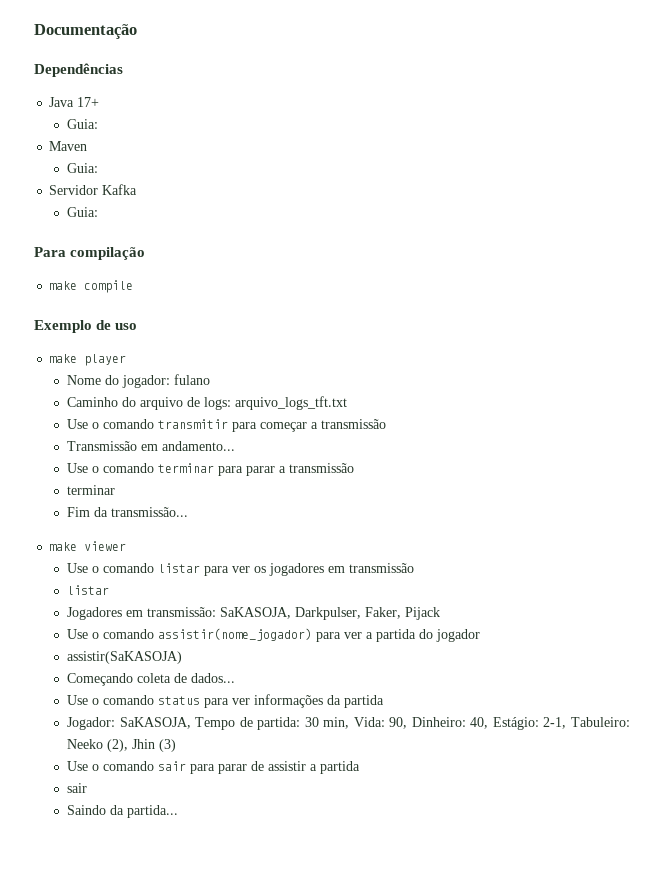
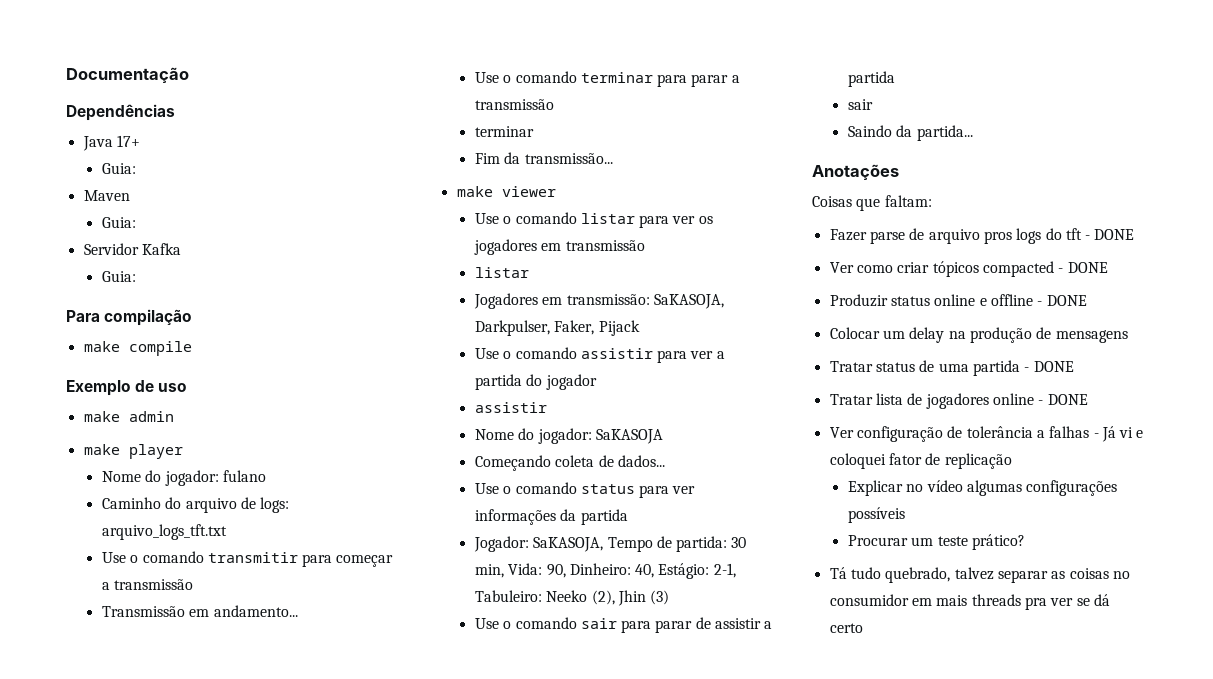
(138, 326) none -> [83,411,174,422] // make admin
[157,628,312,641] assistir(nome_jogador) -> [580,348,653,359] assistir
[66,651,182,664] assistir(SaKASOJA) -> [474,402,547,413] [474,428,663,444] assistir // Nome do jogador: SaKASOJA
(178, 811) none -> [812,164,899,180] [812,195,932,211] [829,228,1135,244] [829,261,1108,277] [829,294,1087,307] [829,327,1128,343] [829,360,1074,376] [829,393,1088,409] [829,426,1144,442] [829,453,1012,469] [847,480,1118,496] [847,507,905,523] [847,534,1025,550] [829,567,1130,583] [829,594,1110,610] [829,623,863,633] // Anotações // Coisas que faltam: // Fazer parse de arquivo pros logs do tft - DONE // Ver como criar tópicos compacted - DONE // Produzir status online e offline - DONE // Colocar um delay na produção de mensagens // Tratar status de uma partida - DONE // Tratar lista de jogadores online - DONE // Ver configuração de tolerância a falhas - Já vi e coloquei fator de replicação // Explicar no vídeo algumas configurações possíveis // Procurar um teste prático? // Tá tudo quebrado, talvez separar as coisas no consumidor em mais threads pra ver se dá certo

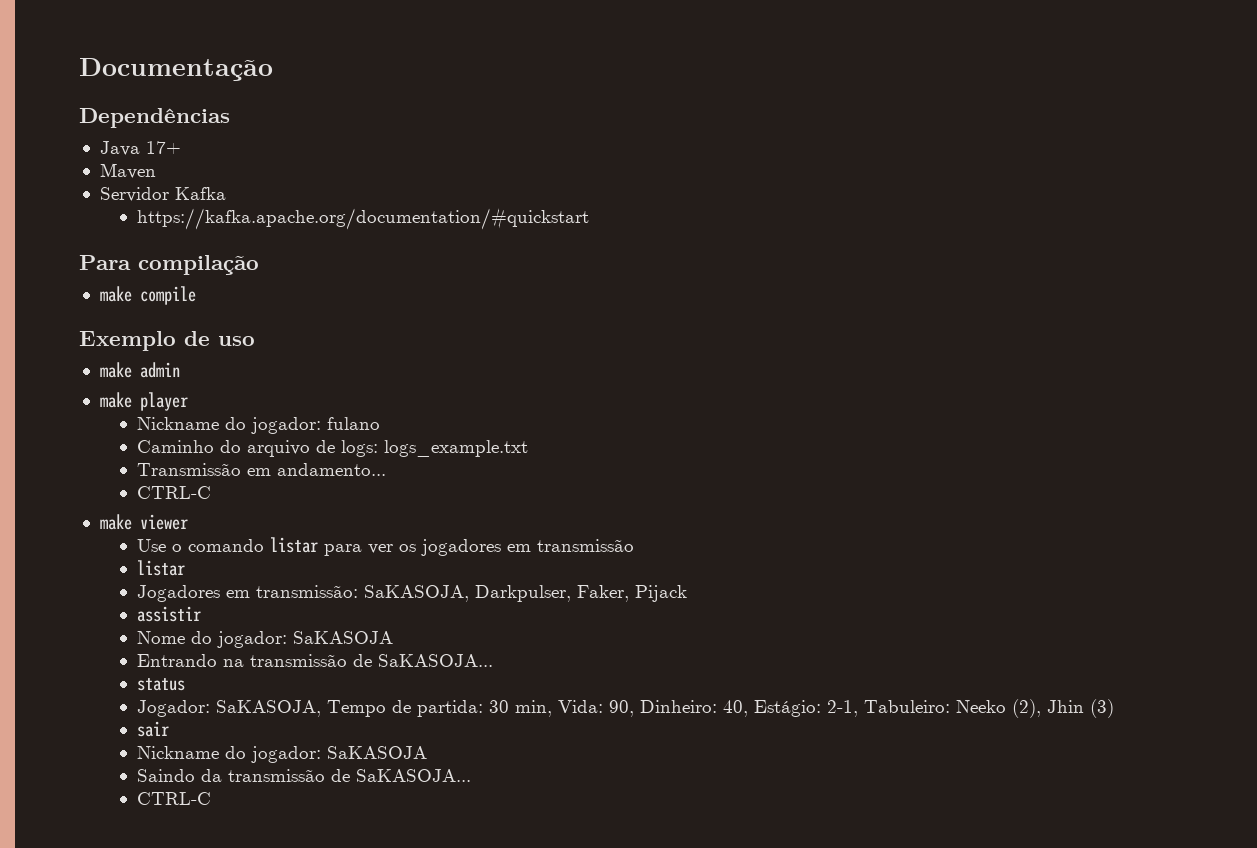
[101,163,136,174] // Guia: -> (181, 147) none
[101,217,136,228] // Guia: -> (156, 171) none
[101,271,136,282] Guia: -> [137,208,590,230] https://kafka.apache.org/documentation/#quickstart
[101,471,141,482] Nome -> [137,417,220,430] Nickname
[101,524,227,540] [101,551,394,567] [101,579,194,590] [101,605,298,617] [474,71,740,87] [474,99,554,110] [474,126,534,137] [474,152,613,164] arquivo_logs_tft.txt // Use o comando transmitir para começar a transmissão // Transmissão em andamento... // Use o comando terminar para parar a transmissão // terminar // Fim da transmissão... -> [384,440,529,457] [137,463,387,476] [137,486,212,499] logs_example.txt // Transmissão em andamento... // CTRL-C
[474,347,725,363] [474,374,597,390] // Use o comando assistir para ver a partida do jogador -> (688, 593) none
[474,455,665,471] [474,482,696,498] [474,509,628,525] Começando coleta de dados... // Use o comando status para ver informações da partida -> [137,654,494,667] [137,678,186,691] Entrando na transmissão de SaKASOJA... // status
[474,617,773,633] [847,71,895,87] [847,99,873,110] [847,125,973,141] [812,164,899,180] [812,195,932,211] [829,228,1135,244] [829,261,1108,277] [829,294,1087,307] [829,327,1128,343] [829,360,1074,376] [829,393,1088,409] [829,426,1144,442] [829,453,1012,469] [847,480,1118,496] [847,507,905,523] [847,534,1025,550] [829,567,1130,583] [829,594,1110,610] [829,623,863,633] Use o comando sair para parar de assistir a partida // sair // Saindo da partida... // Anotações // Coisas que faltam: // Fazer parse de arquivo pros logs do tft - DONE // Ver como criar tópicos compacted - DONE // Produzir status online e offline - DONE // Colocar um delay na produção de mensagens // Tratar status de uma partida - DONE // Tratar lista de jogadores online - DONE // Ver configuração de tolerância a falhas - Já vi e coloquei fator de replicação // Explicar no vídeo algumas configurações possíveis // Procurar um teste prático? // Tá tudo quebrado, talvez separar as coisas no consumidor em mais threads pra ver se dá certo -> [137,721,170,737] [137,746,428,763] [137,769,472,782] [137,792,212,805] sair // Nickname do jogador: SaKASOJA // Saindo da transmissão de SaKASOJA... // CTRL-C

